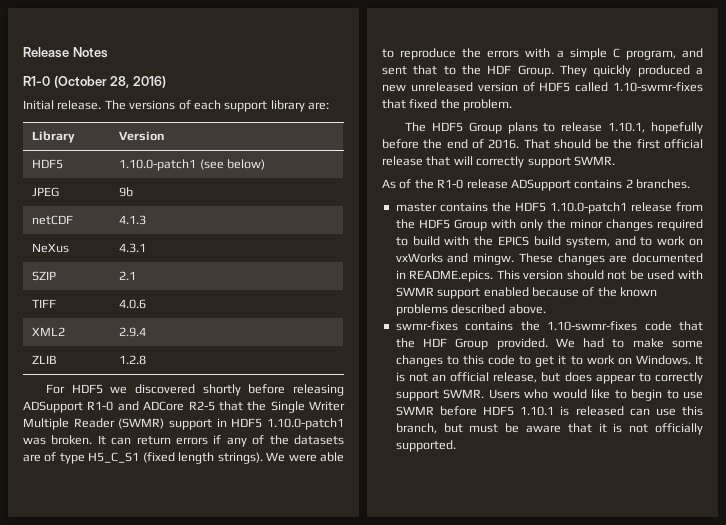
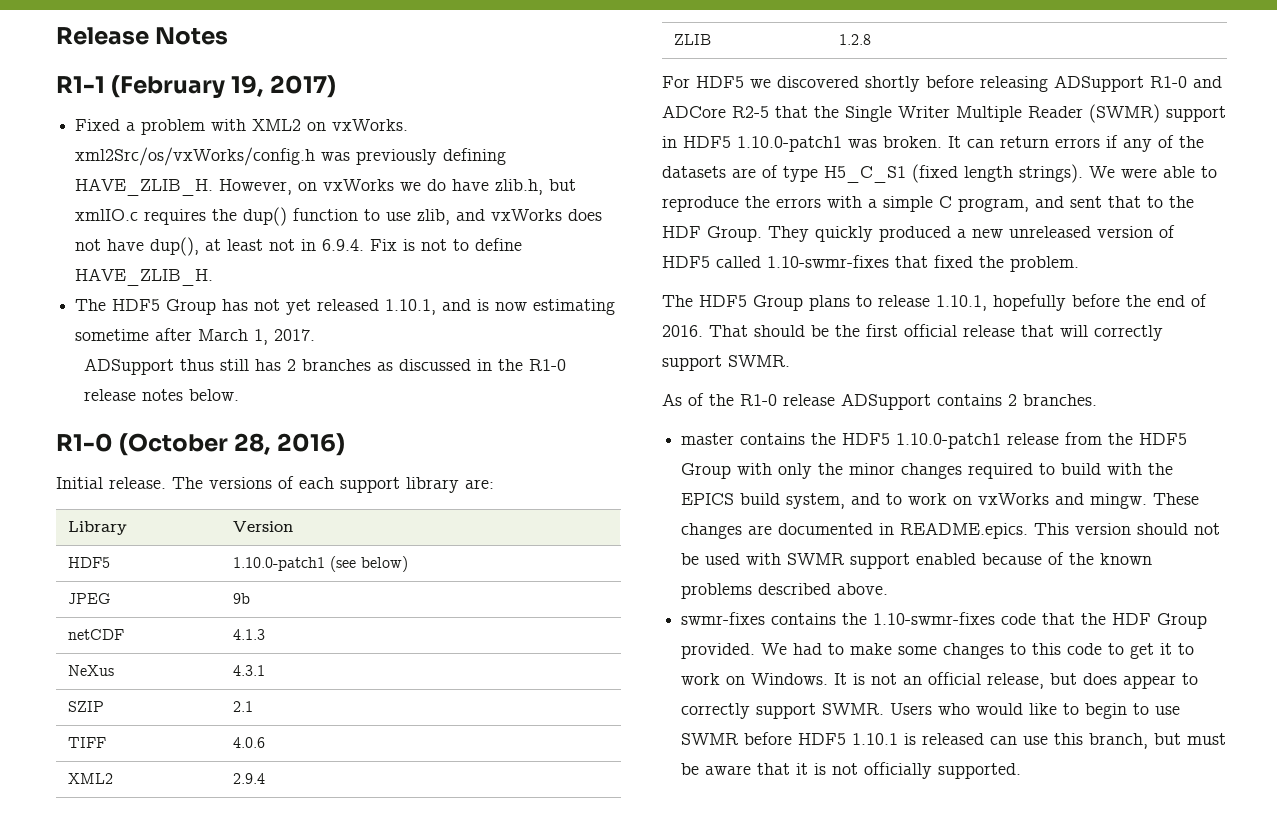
(108, 52) none -> [56,75,336,98] [75,119,409,135] [75,147,507,166] [75,178,577,196] [75,207,603,226] [75,237,523,256] [75,268,214,286] [75,299,616,315] [75,328,316,345] [84,358,567,375] [84,389,240,401] // R1-1 (February 19, 2017) // Fixed a problem with XML2 on vxWorks. xml2Src/os/vxWorks/config.h was previously defining HAVE_ZLIB_H. However, on vxWorks we do have zlib.h, but xmlIO.c requires the dup() function to use zlib, and vxWorks does not have dup(), at least not in 6.9.4. Fix is not to define HAVE_ZLIB_H. // The HDF5 Group has not yet released 1.10.1, and is now estimating sometime after March 1, 2017. // ADSupport thus still has 2 branches as discussed in the R1-0 release notes below.

